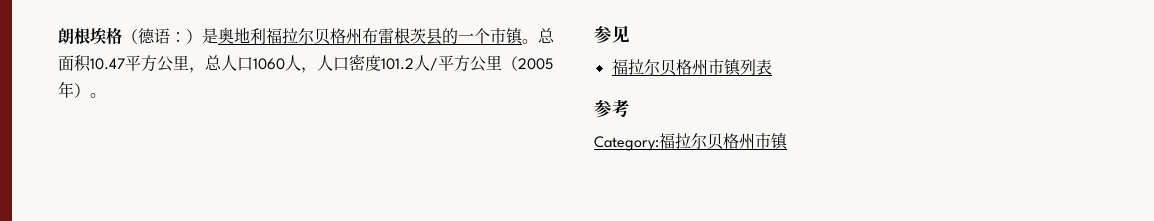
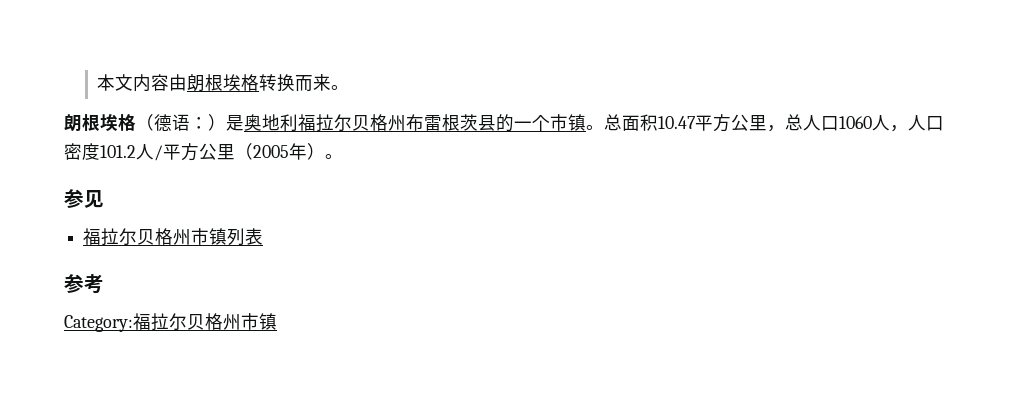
(58, 36) none -> [97,74,350,92] 本文内容由朗根埃格转换而来。 //

